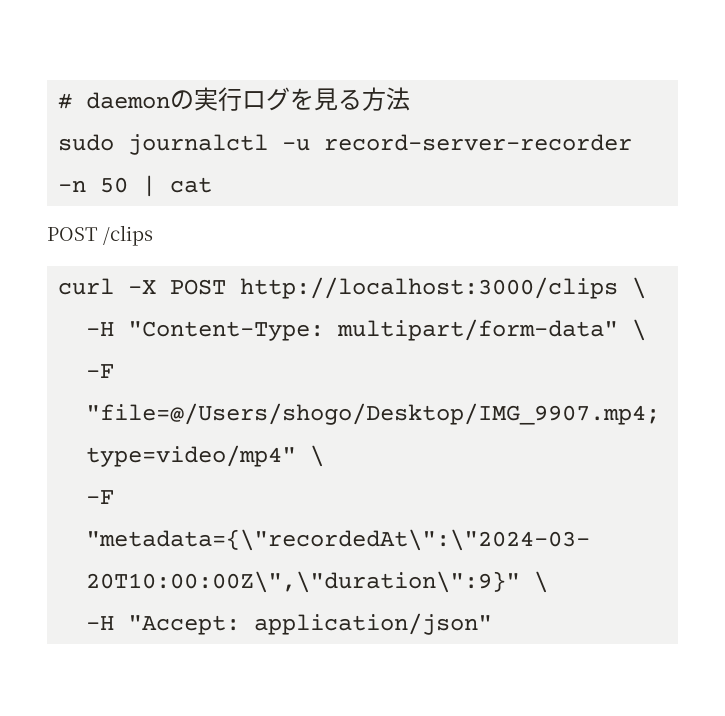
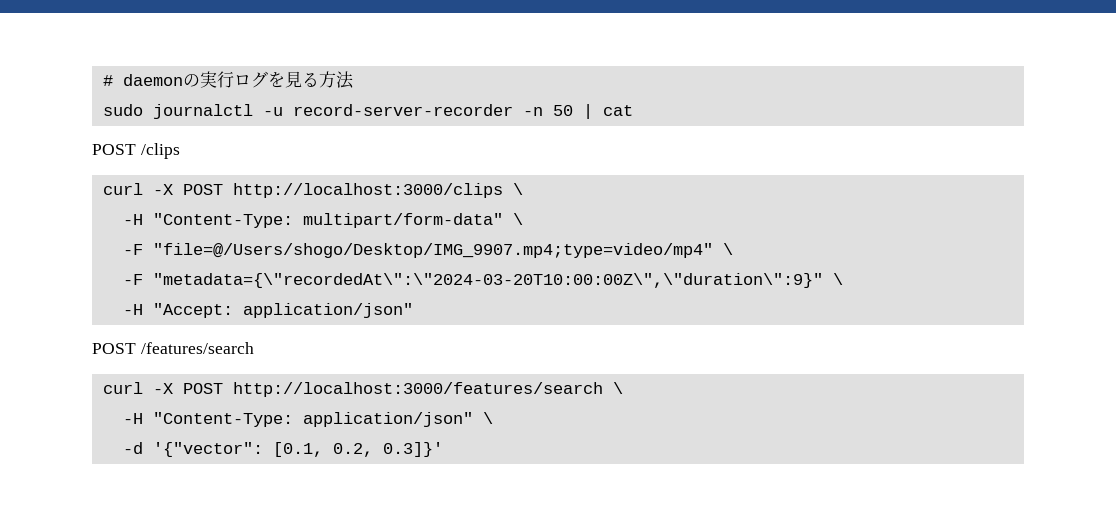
(493, 624) none -> [92,342,254,354] [102,382,623,397] [122,412,493,427] [122,442,443,457] // POST /features/search // curl -X POST http://localhost:3000/features/search \ // -H "Content-Type: application/json" \ // -d '{"vector": [0.1, 0.2, 0.3]}'

